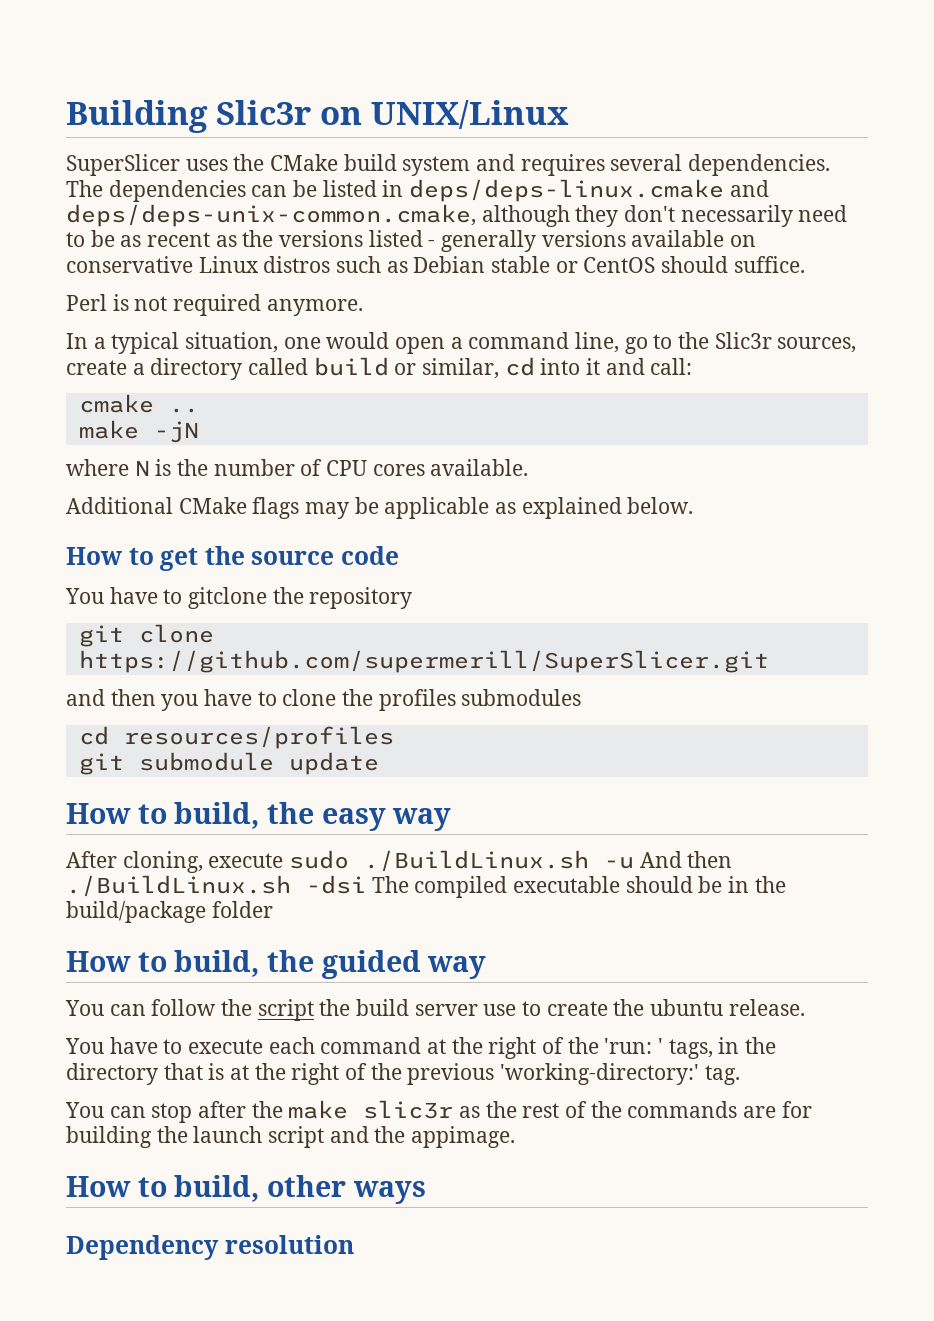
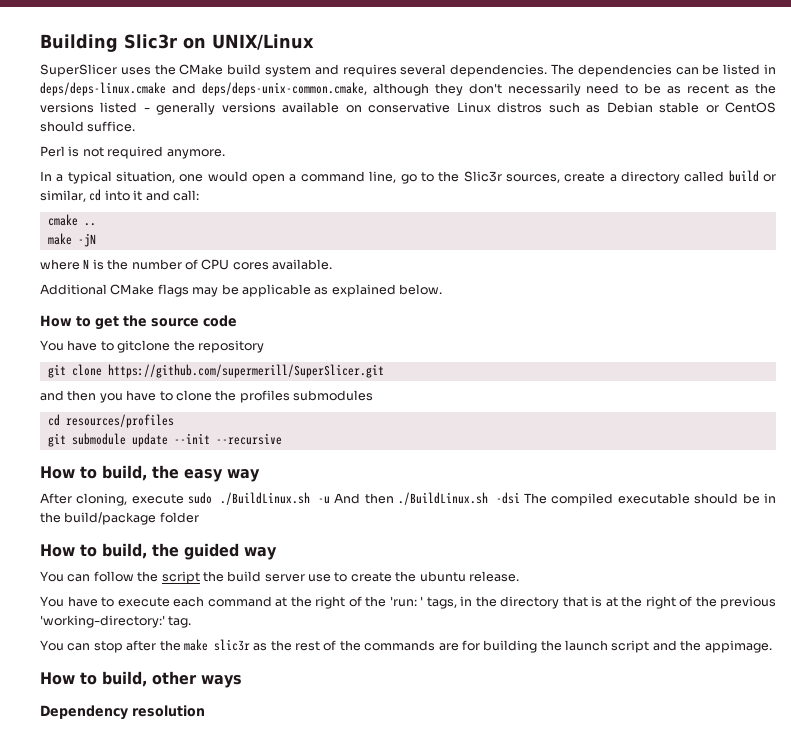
(379, 763) none -> [173,433,282,445] --init --recursive

